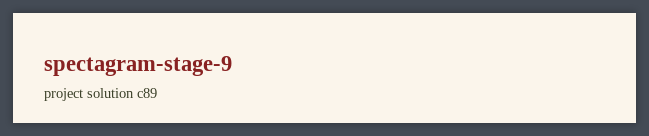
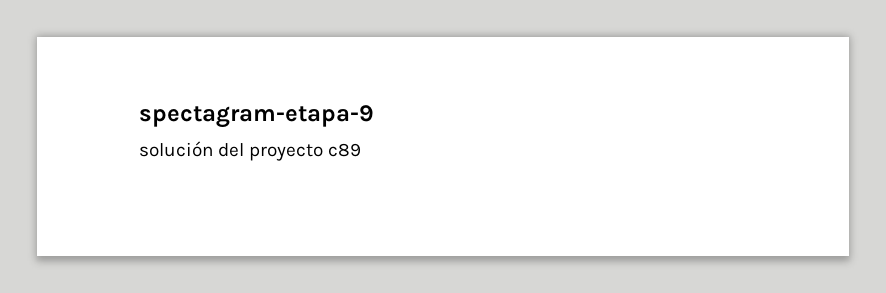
[44,56,232,76] [44,88,134,101] spectagram-stage-9 // project solution -> [139,105,374,128] [139,141,324,161] spectagram-etapa-9 // solución del proyecto

